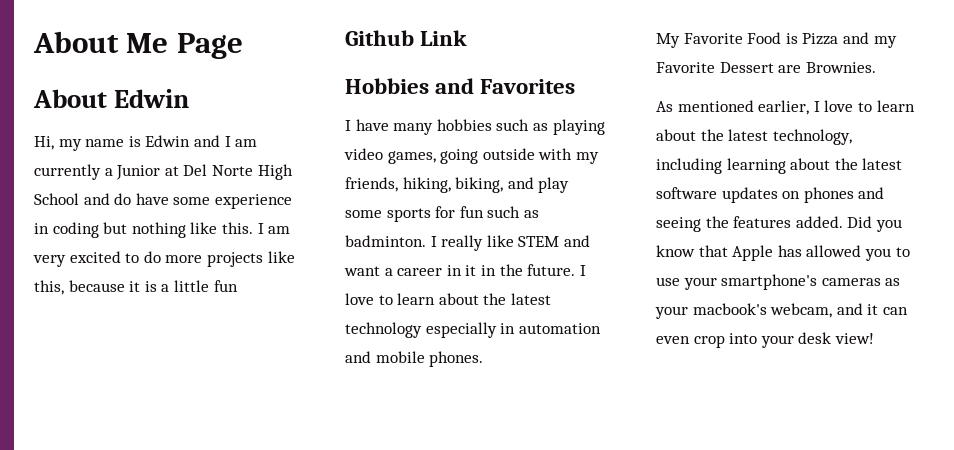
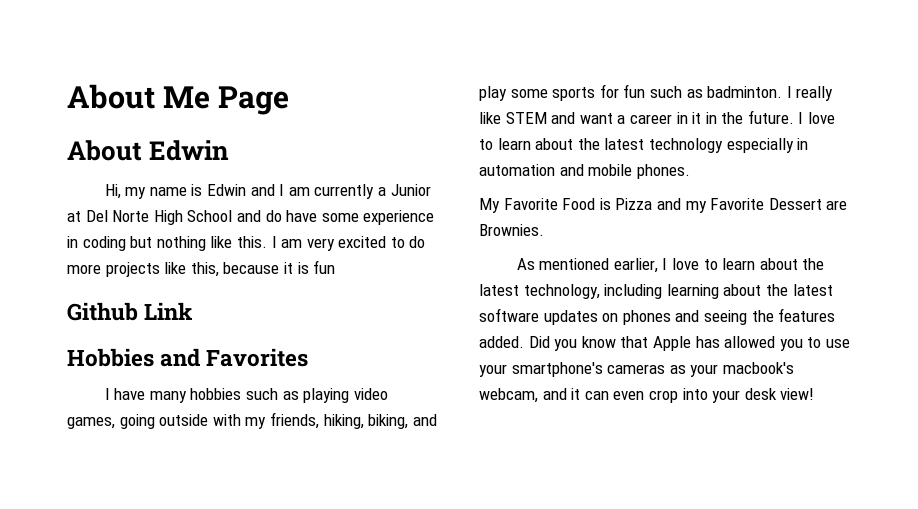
[161,280,209,292] a little -> (309, 268) none

